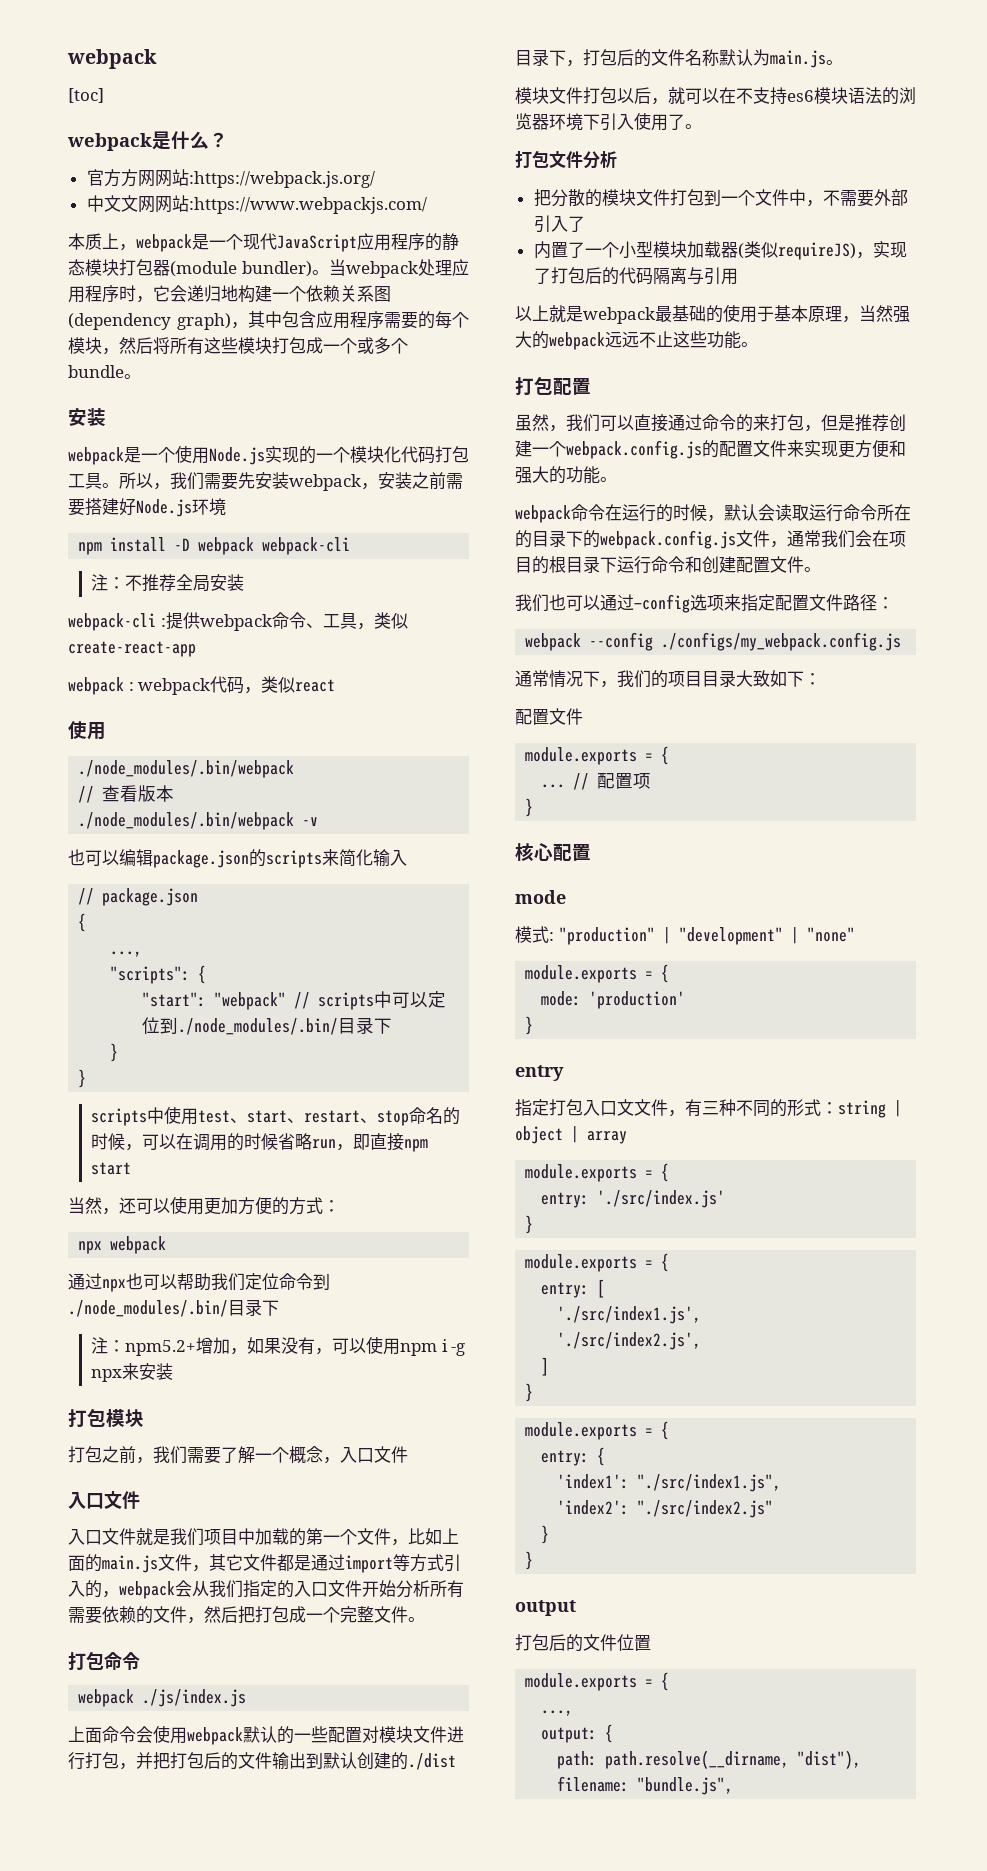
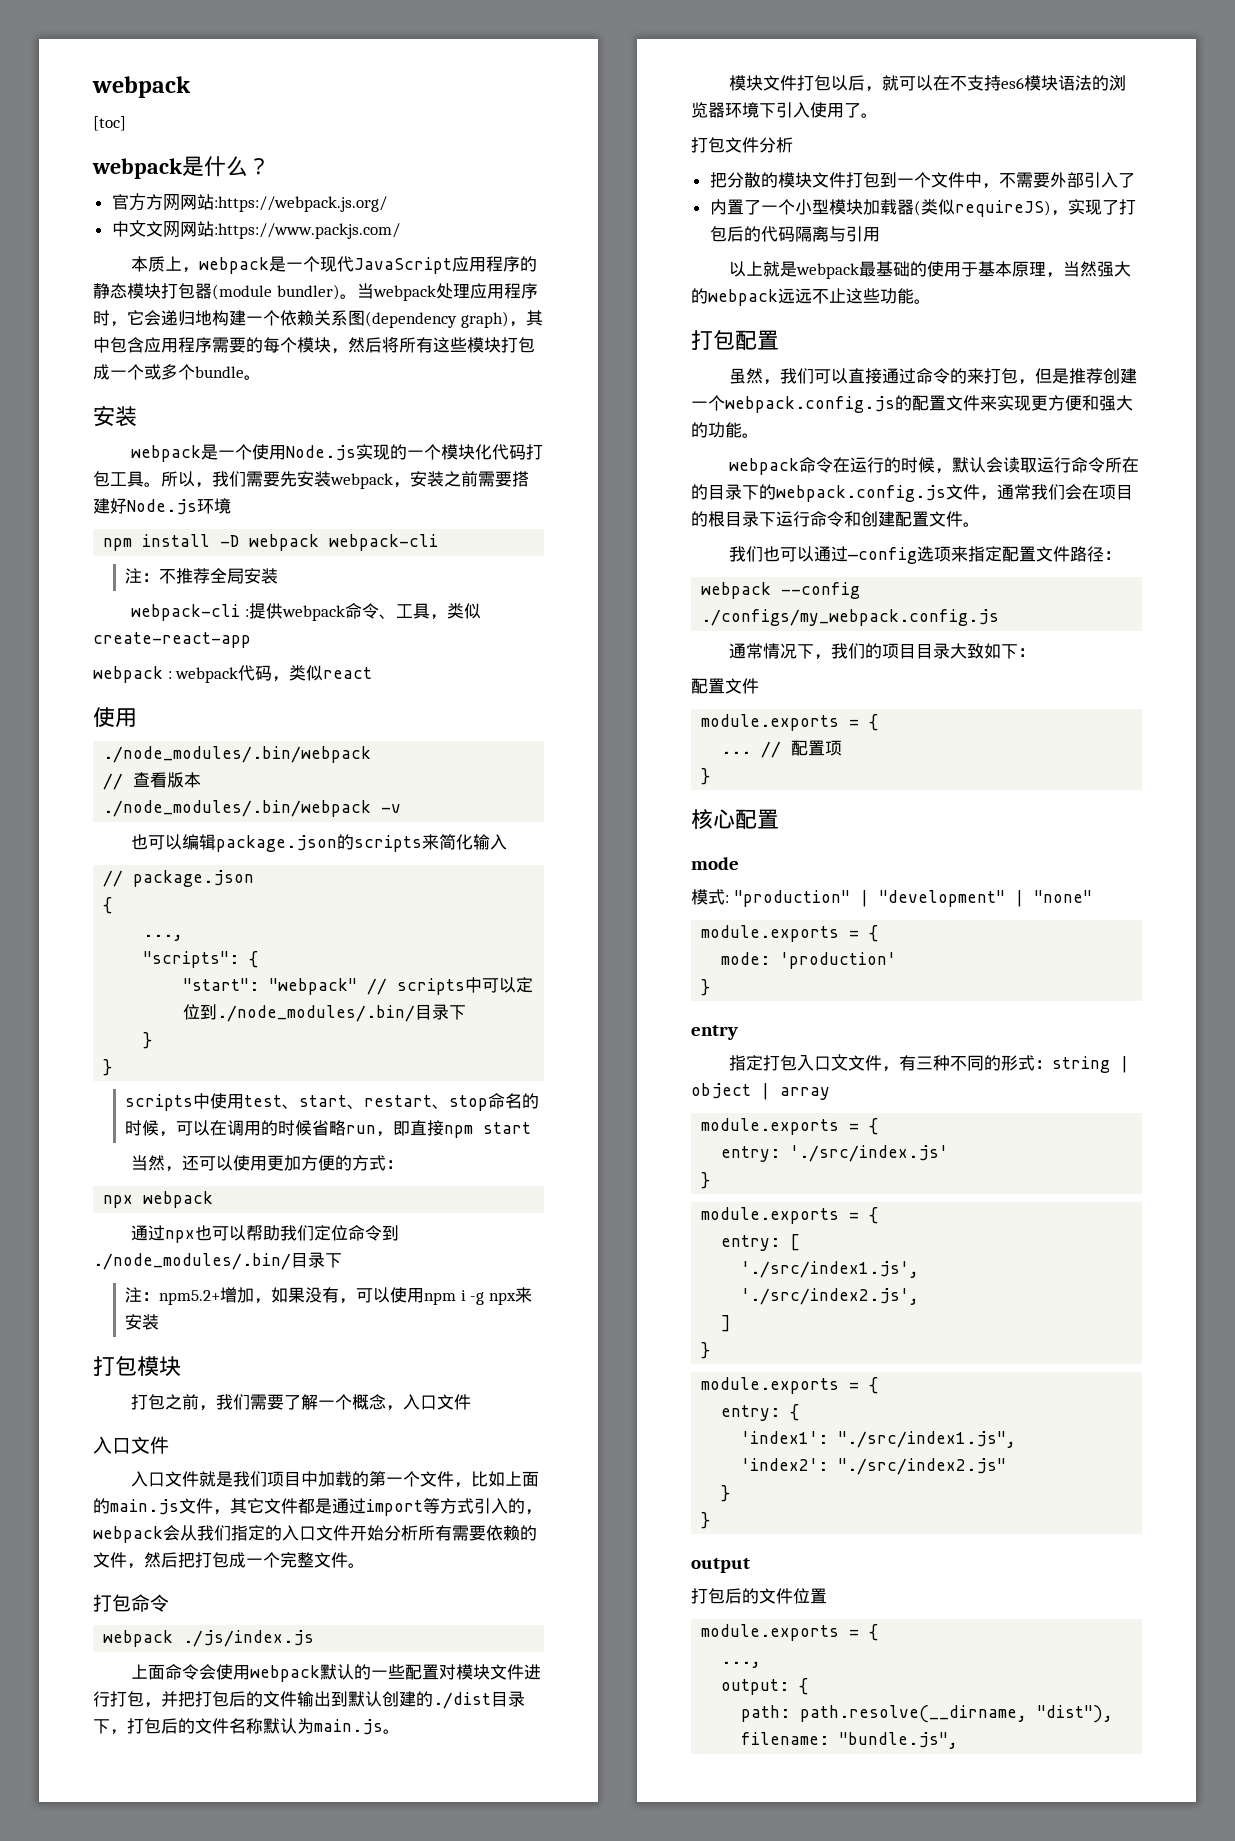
[188,197,427,214] :https://www.webpackjs.com/ -> [213,223,400,239] :https://www.packjs.com/

